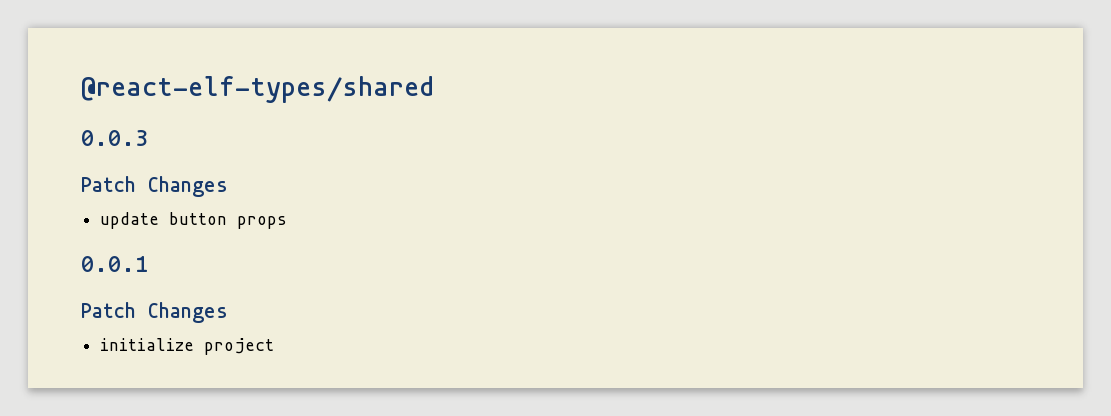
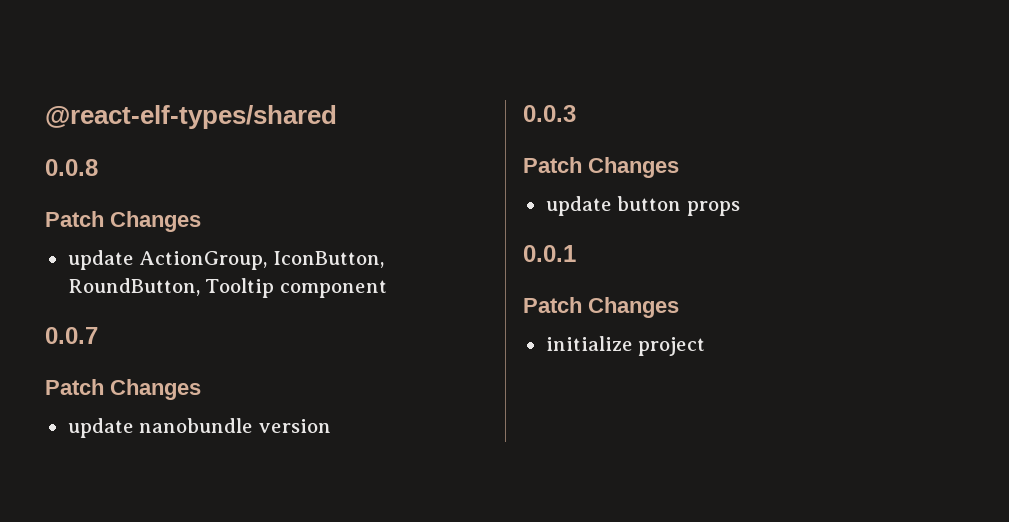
(434, 89) none -> [45,159,98,176] [45,211,201,232] [67,250,384,270] [67,278,387,298] [45,327,98,344] [45,379,201,400] [67,418,331,438] // 0.0.8 // Patch Changes // update ActionGroup, IconButton, RoundButton, Tooltip component // 0.0.7 // Patch Changes // update nanobundle version

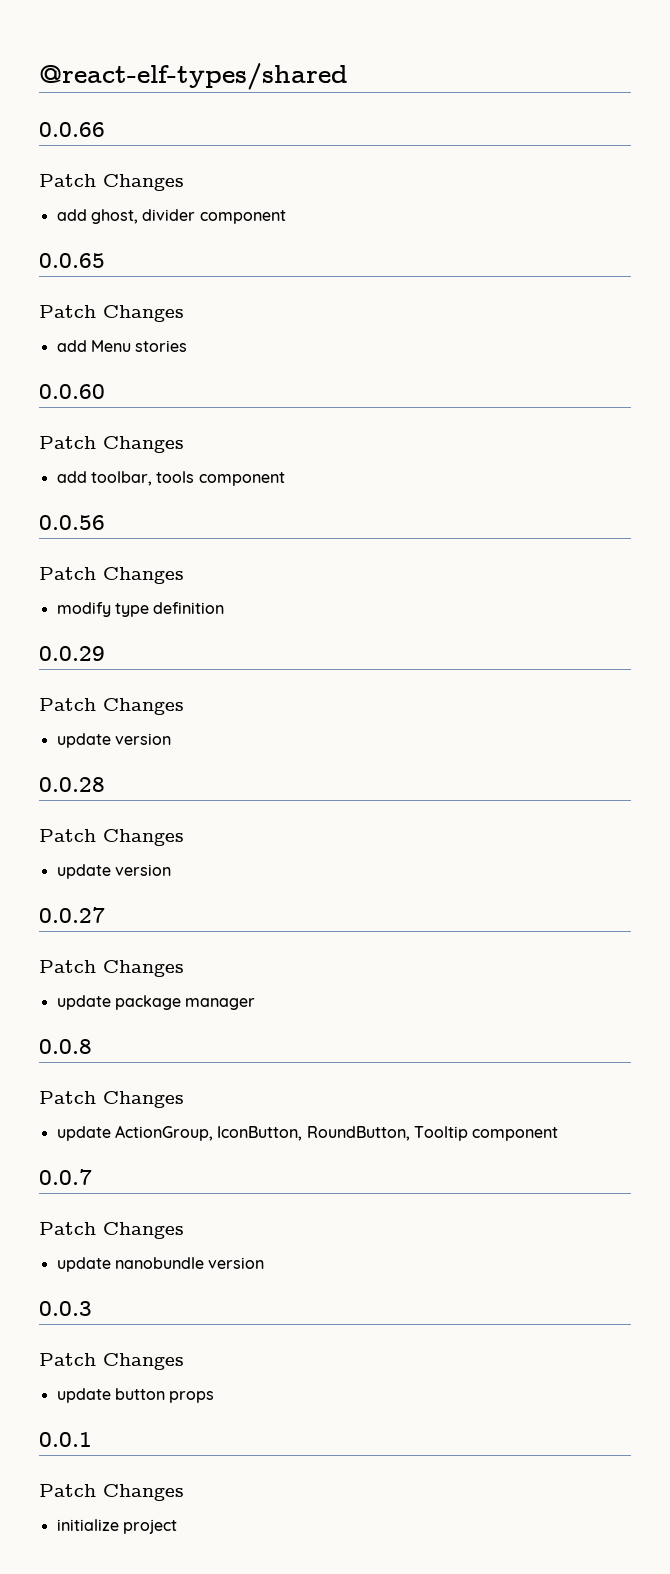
(337, 117) none -> [39,122,105,137] [39,174,184,191] [56,209,286,224] [39,253,105,268] [39,305,184,322] [56,340,188,352] [39,384,105,399] [39,436,184,453] [56,471,285,486] [39,515,105,530] [39,567,184,584] [56,602,225,617] [39,646,105,661] [39,698,184,715] [56,733,171,748] [39,777,105,792] [39,829,184,846] [56,864,171,879] [39,907,105,923] [39,960,184,977] [56,995,256,1010] // 0.0.66 // Patch Changes // add ghost, divider component // 0.0.65 // Patch Changes // add Menu stories // 0.0.60 // Patch Changes // add toolbar, tools component // 0.0.56 // Patch Changes // modify type definition // 0.0.29 // Patch Changes // update version // 0.0.28 // Patch Changes // update version // 0.0.27 // Patch Changes // update package manager

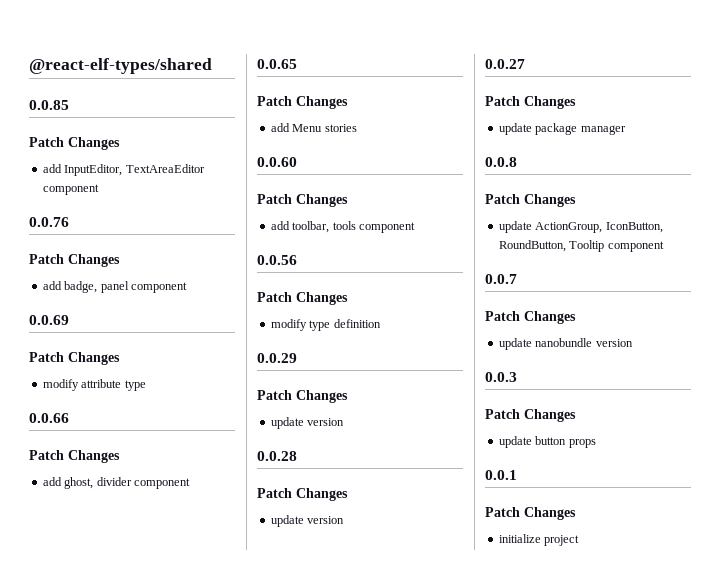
(348, 76) none -> [29,100,69,110] [29,137,120,150] [42,164,205,176] [42,184,99,195] [29,217,69,227] [29,254,120,267] [42,281,187,293] [29,315,69,325] [29,352,120,365] [42,379,146,391] // 0.0.85 // Patch Changes // add InputEditor, TextAreaEditor component // 0.0.76 // Patch Changes // add badge, panel component // 0.0.69 // Patch Changes // modify attribute type

